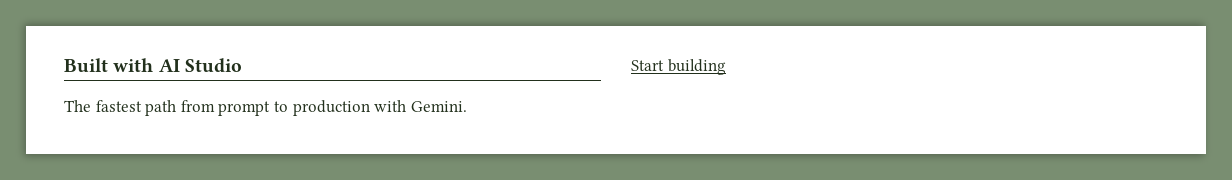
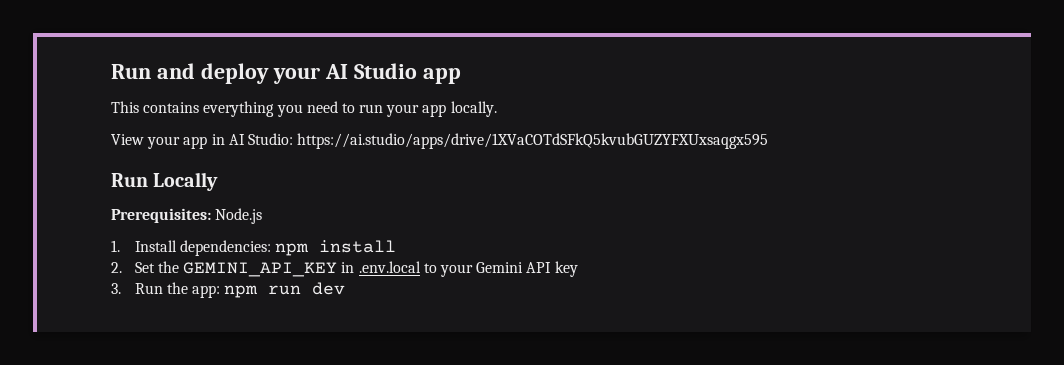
[64,58,242,73] [64,100,467,116] [631,59,726,75] Built with AI Studio // The fastest path from prompt to production with Gemini. // Start building -> [111,63,461,84] [111,101,497,117] [111,133,769,149] [111,172,219,191] [111,208,263,224] [111,240,397,256] [111,261,578,277] [111,282,346,298] Run and deploy your AI Studio app // This contains everything you need to run your app locally. // View your app in AI Studio: https://ai.studio/apps/drive/1XVaCOTdSFkQ5kvubGUZYFXUxsaqgx595 // Run Locally // Prerequisites: Node.js // 1. Install dependencies: npm install // 2. Set the GEMINI_API_KEY in .env.local to your Gemini API key // 3. Run the app: npm run dev

